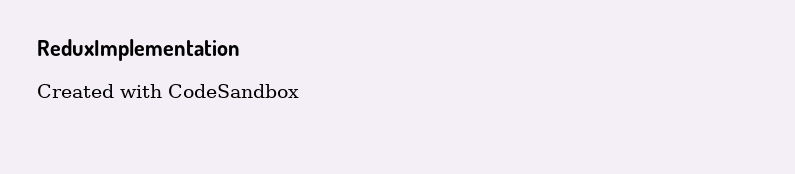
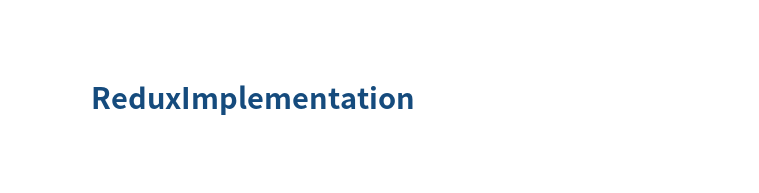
[37,84,299,98] // Created with CodeSandbox -> (415, 100) none

